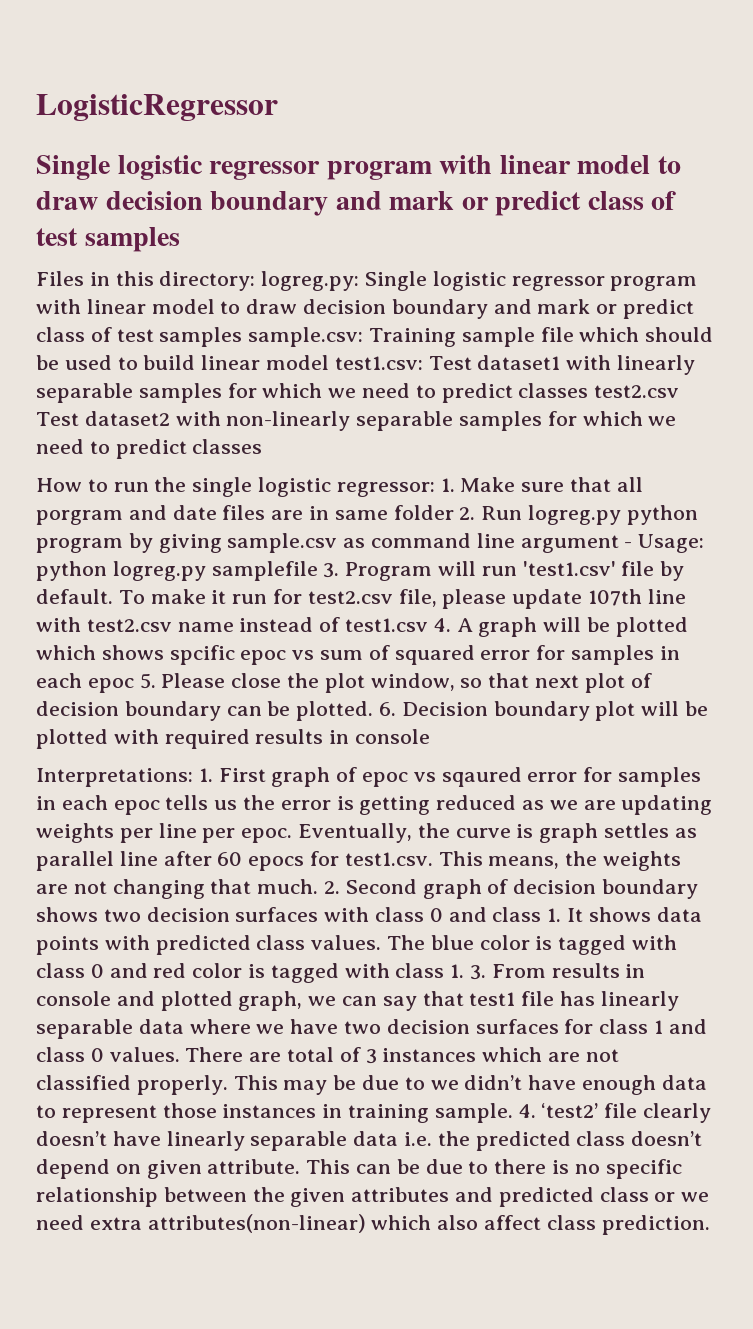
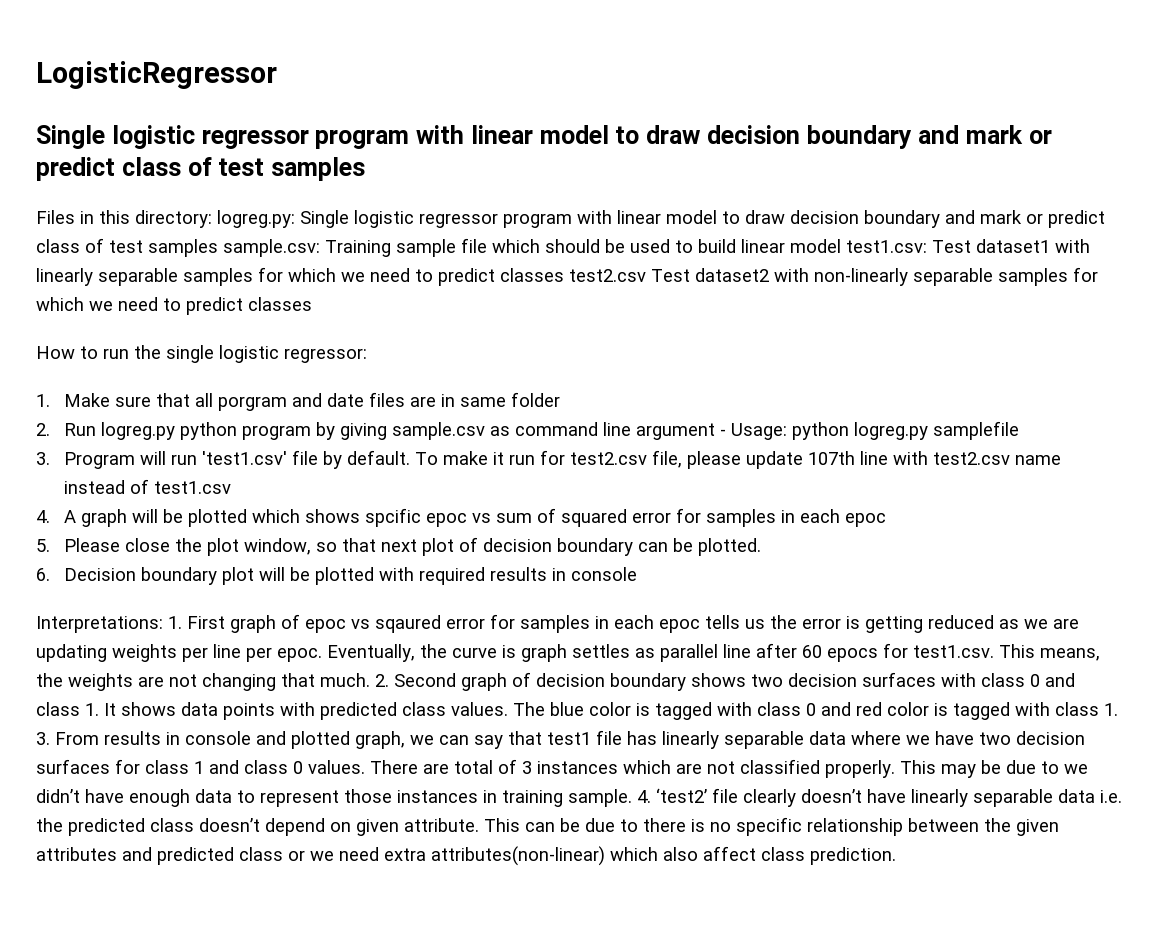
(435, 489) none -> (367, 355) //
(454, 512) none -> (560, 399) //
(318, 571) none -> (1019, 430) //
(429, 625) none -> (231, 487) //
(134, 685) none -> (886, 520) //
(374, 711) none -> (761, 547) //

